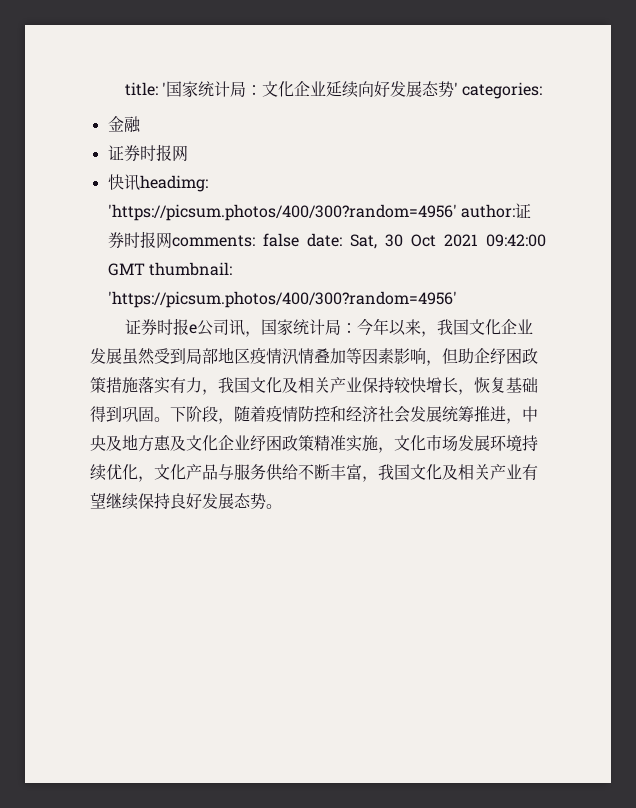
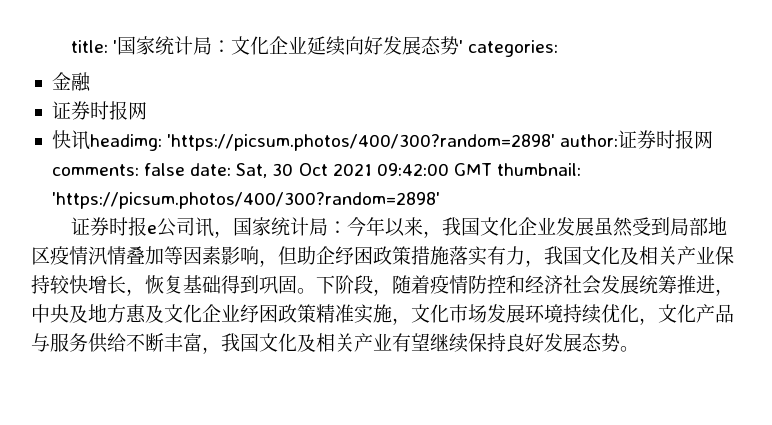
[107,204,457,221] 'https://picsum.photos/400/300?random=4956' -> [167,134,556,151] 'https://picsum.photos/400/300?random=2898'
[107,291,457,308] 'https://picsum.photos/400/300?random=4956' -> [51,192,440,209] 'https://picsum.photos/400/300?random=2898'

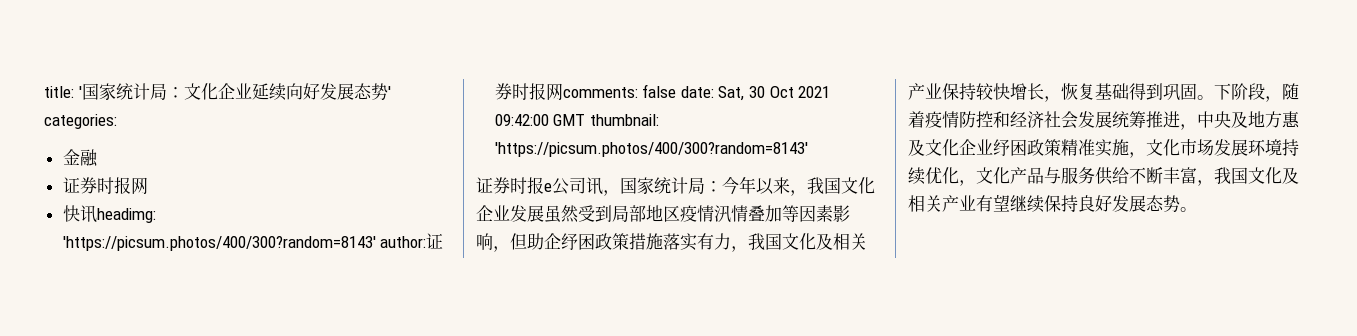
[167,134,556,151] 'https://picsum.photos/400/300?random=2898' -> [62,236,376,251] 'https://picsum.photos/400/300?random=8143'
[51,192,440,209] 'https://picsum.photos/400/300?random=2898' -> [494,142,808,157] 'https://picsum.photos/400/300?random=8143'

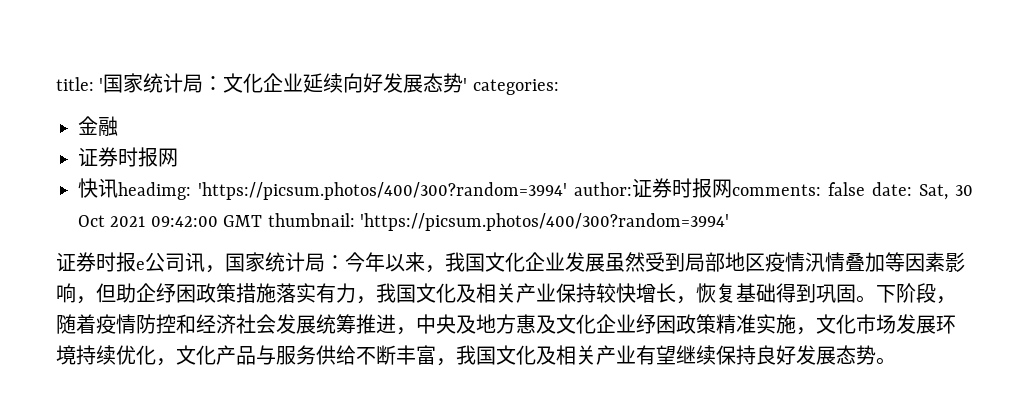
[62,236,376,251] 'https://picsum.photos/400/300?random=8143' -> [198,182,567,200] 'https://picsum.photos/400/300?random=3994'
[494,142,808,157] 'https://picsum.photos/400/300?random=8143' -> [360,213,729,231] 'https://picsum.photos/400/300?random=3994'

